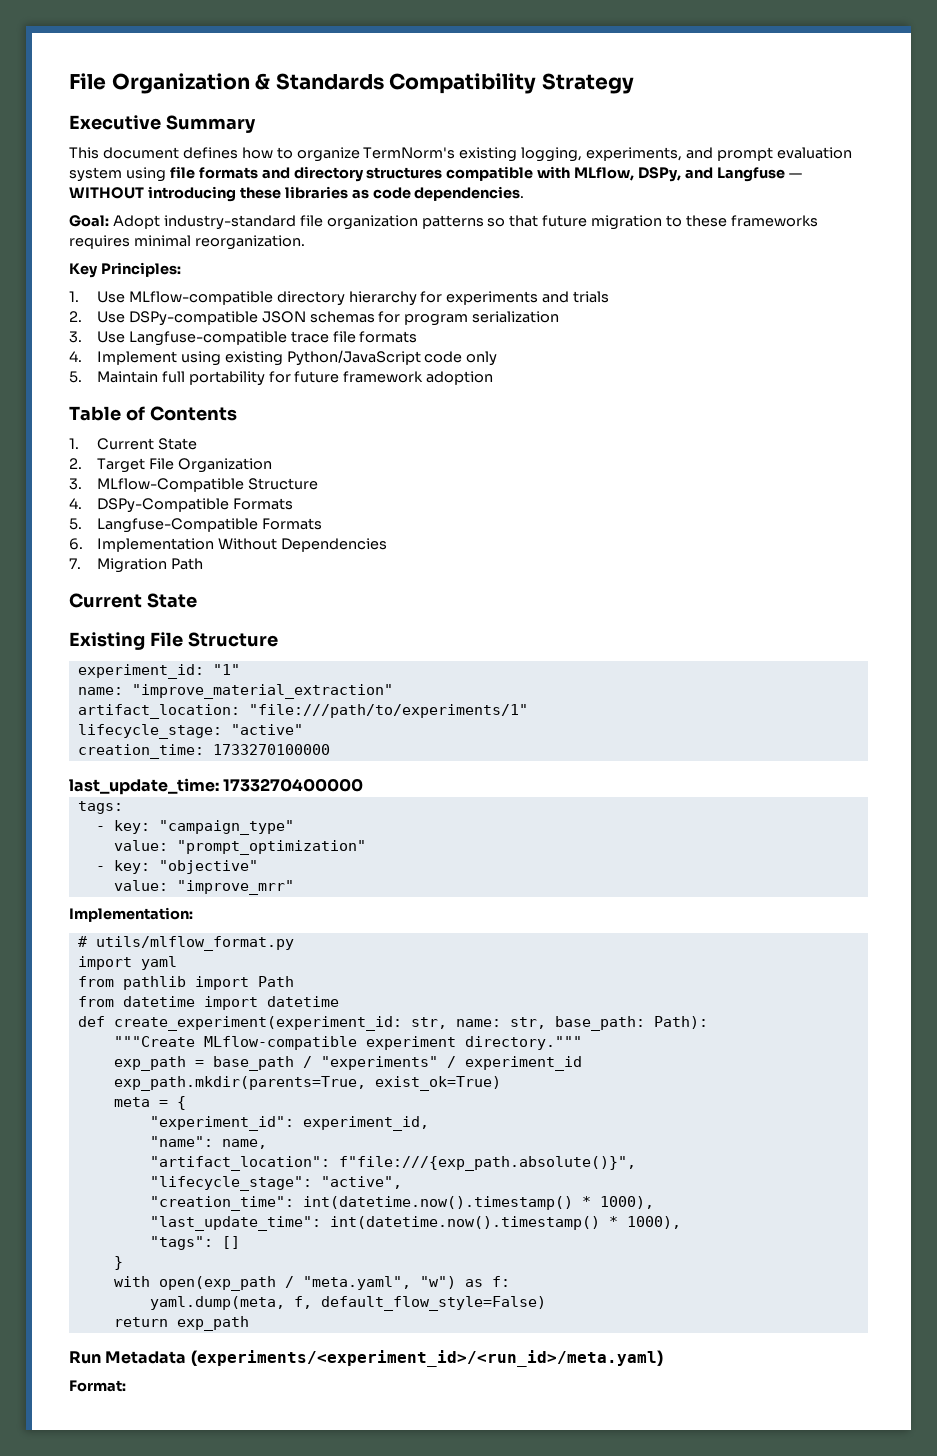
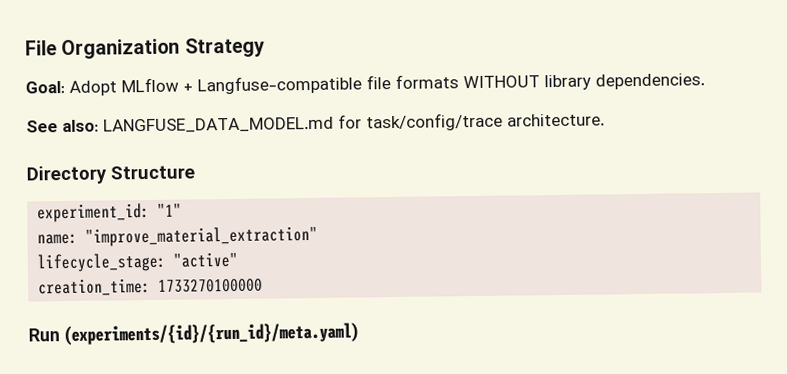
[69,73,634,94] [69,115,256,133] [69,147,852,162] [69,166,802,182] [69,186,525,202] [69,215,818,230] [69,235,305,250] [69,262,181,278] [69,291,610,306] [69,311,560,326] [69,331,418,346] [69,350,498,366] [69,371,494,386] [69,406,237,421] [69,438,197,450] [69,458,272,473] [69,478,318,492] [69,498,293,513] [69,518,322,533] [69,538,387,552] [69,558,203,573] [69,593,197,608] [69,632,183,650] File Organization & Standards Compatibility Strategy // Executive Summary // This document defines how to organize TermNorm's existing logging, experiments, and prompt evaluation system using file formats and directory structures compatible with MLflow, DSPy, and Langfuse — WITHOUT introducing these libraries as code dependencies. // Goal: Adopt industry-standard file organization patterns so that future migration to these frameworks requires minimal reorganization. // Key Principles: // 1. Use MLflow-compatible directory hierarchy for experiments and trials // 2. Use DSPy-compatible JSON schemas for program serialization // 3. Use Langfuse-compatible trace file formats // 4. Implement using existing Python/JavaScript code only // 5. Maintain full portability for future framework adoption // Table of Contents // 1. Current State // 2. Target File Organization // 3. MLflow-Compatible Structure // 4. DSPy-Compatible Formats // 5. Langfuse-Compatible Formats // 6. Implementation Without Dependencies // 7. Migration Path // Current State // Existing File -> [25,37,265,60] [25,73,705,96] [26,112,605,134] [26,165,107,185] File Organization Strategy // Goal: Adopt MLflow + Langfuse-compatible file formats WITHOUT library dependencies. // See also: LANGFUSE_DATA_MODEL.md for task/config/trace architecture. // Directory
[77,704,528,719] // artifact_location: "file:///path/to/experiments/1" -> (319, 236) none
[69,778,364,795] [77,801,123,814] [95,820,294,835] [113,840,366,855] [95,860,258,874] [113,880,294,895] [69,907,193,922] [77,936,294,951] [77,956,177,970] [77,976,294,990] [77,996,339,1010] [77,1016,708,1031] [113,1036,582,1050] [113,1056,582,1071] [113,1076,501,1091] [113,1096,186,1110] [149,1116,429,1131] [149,1136,267,1149] [149,1156,636,1171] [149,1176,402,1191] [149,1196,654,1211] [149,1216,681,1231] [149,1236,240,1250] [113,1256,123,1270] [113,1276,510,1291] [149,1296,546,1311] [113,1316,249,1331] [69,1350,663,1367] [69,1380,126,1392] last_update_time: 1733270400000 // tags: // - key: "campaign_type" // value: "prompt_optimization" // - key: "objective" // value: "improve_mrr" // Implementation: // # utils/mlflow_format.py // import yaml // from pathlib import Path // from datetime import datetime // def create_experiment(experiment_id: str, name: str, base_path: Path): // """Create MLflow-compatible experiment directory.""" // exp_path = base_path / "experiments" / experiment_id // exp_path.mkdir(parents=True, exist_ok=True) // meta = { // "experiment_id": experiment_id, // "name": name, // "artifact_location": f"file:///{exp_path.absolute()}", // "lifecycle_stage": "active", // "creation_time": int(datetime.now().timestamp() * 1000), // "last_update_time": int(datetime.now().timestamp() * 1000), // "tags": [] // } // with open(exp_path / "meta.yaml", "w") as f: // yaml.dump(meta, f, default_flow_style=False) // return exp_path // Run Metadata (experiments/<experiment_id>/<run_id>/meta.yaml) // Format: -> [28,322,359,346] Run (experiments/{id}/{run_id}/meta.yaml)

